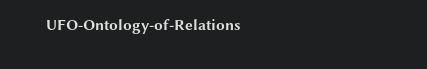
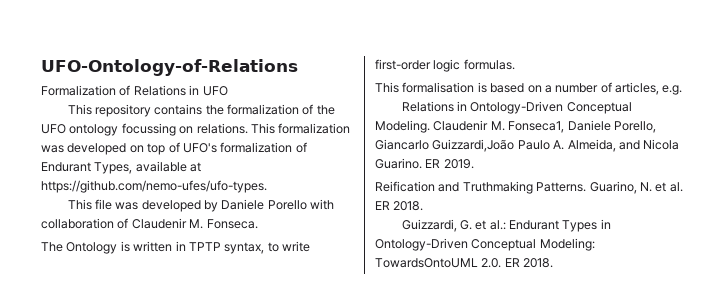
(241, 26) none -> [41,85,228,96] [67,104,335,117] [41,123,351,136] [41,142,307,155] [41,161,202,174] [41,180,267,193] [67,199,335,212] [41,218,258,229] [41,241,310,254] [375,59,515,72] [375,82,683,95] [401,101,632,114] [375,120,656,133] [375,139,680,152] [375,158,474,169] [375,181,683,194] [375,201,424,211] [401,219,611,232] [375,238,595,251] [375,258,554,268] // Formalization of Relations in UFO // This repository contains the formalization of the UFO ontology focussing on relations. This formalization was developed on top of UFO's formalization of Endurant Types, available at https://github.com/nemo-ufes/ufo-types. // This file was developed by Daniele Porello with collaboration of Claudenir M. Fonseca. // The Ontology is written in TPTP syntax, to write first-order logic formulas. // This formalisation is based on a number of articles, e.g. // Relations in Ontology-Driven Conceptual Modeling. Claudenir M. Fonseca1, Daniele Porello, Giancarlo Guizzardi,João Paulo A. Almeida, and Nicola Guarino. ER 2019. // Reification and Truthmaking Patterns. Guarino, N. et al. ER 2018. // Guizzardi, G. et al.: Endurant Types in Ontology-Driven Conceptual Modeling: TowardsOntoUML 2.0. ER 2018.

